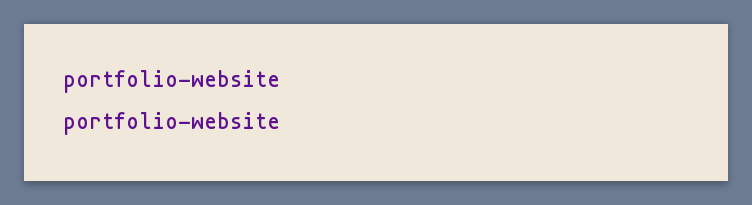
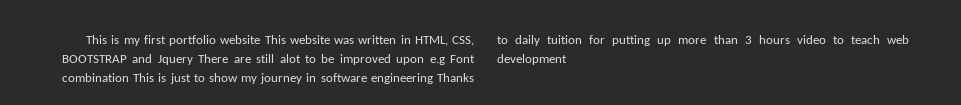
[63,70,280,93] [63,112,280,135] portfolio-website // portfolio-website -> [86,35,475,46] [62,54,476,65] [62,73,475,84] [497,35,909,46] [497,54,567,65] This is my first portfolio website This website was written in HTML, CSS, BOOTSTRAP and Jquery There are still alot to be improved upon e.g Font combination This is just to show my journey in software engineering Thanks to daily tuition for putting up more than 3 hours video to teach web development

